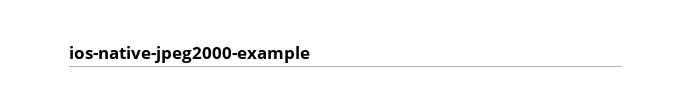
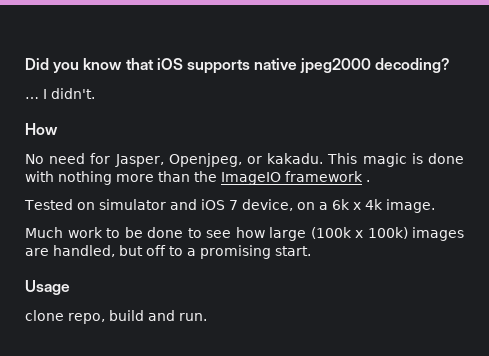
[69,46,310,63] ios-native-jpeg2000-example -> [25,58,451,74] [25,88,95,99] [25,123,58,135] [25,153,464,167] [25,171,370,185] [24,199,435,213] [25,227,464,241] [25,245,311,259] [25,280,70,295] [25,310,207,324] Did you know that iOS supports native jpeg2000 decoding? // … I didn't. // How // No need for Jasper, Openjpeg, or kakadu. This magic is done with nothing more than the ImageIO framework . // Tested on simulator and iOS 7 device, on a 6k x 4k image. // Much work to be done to see how large (100k x 100k) images are handled, but off to a promising start. // Usage // clone repo, build and run.

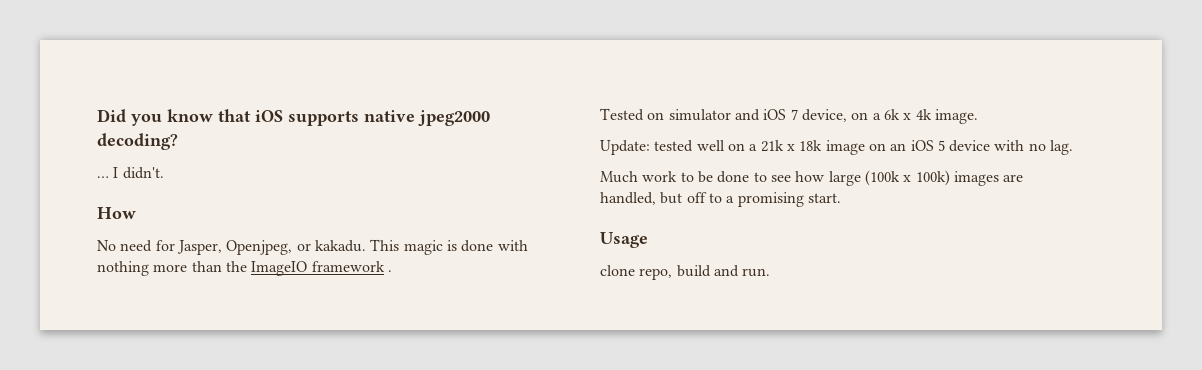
(435, 206) none -> [600,140,1074,155] // Update: tested well on a 21k x 18k image on an iOS 5 device with no lag.

